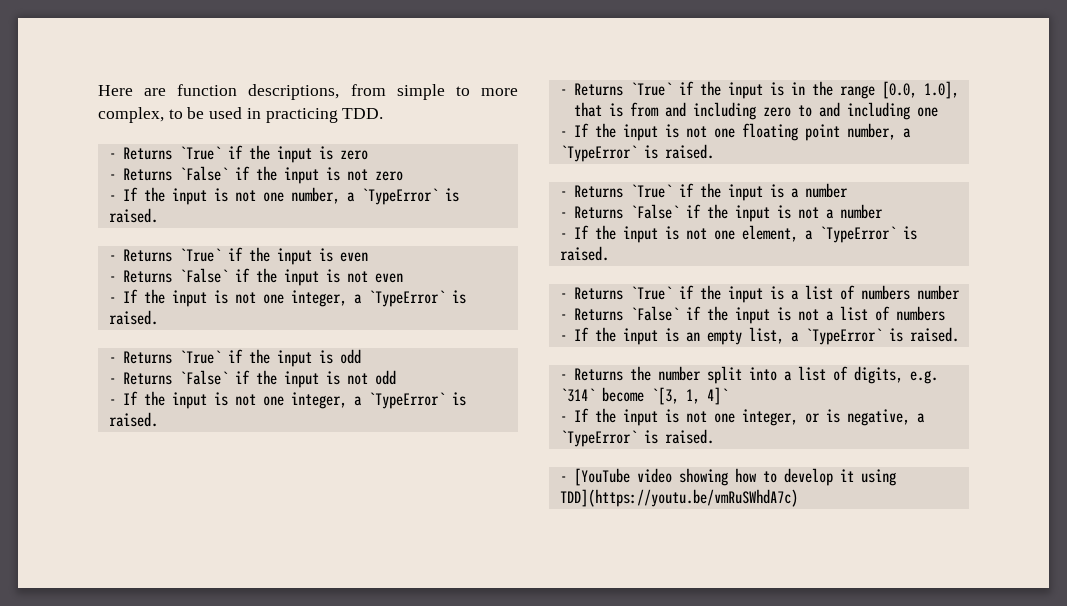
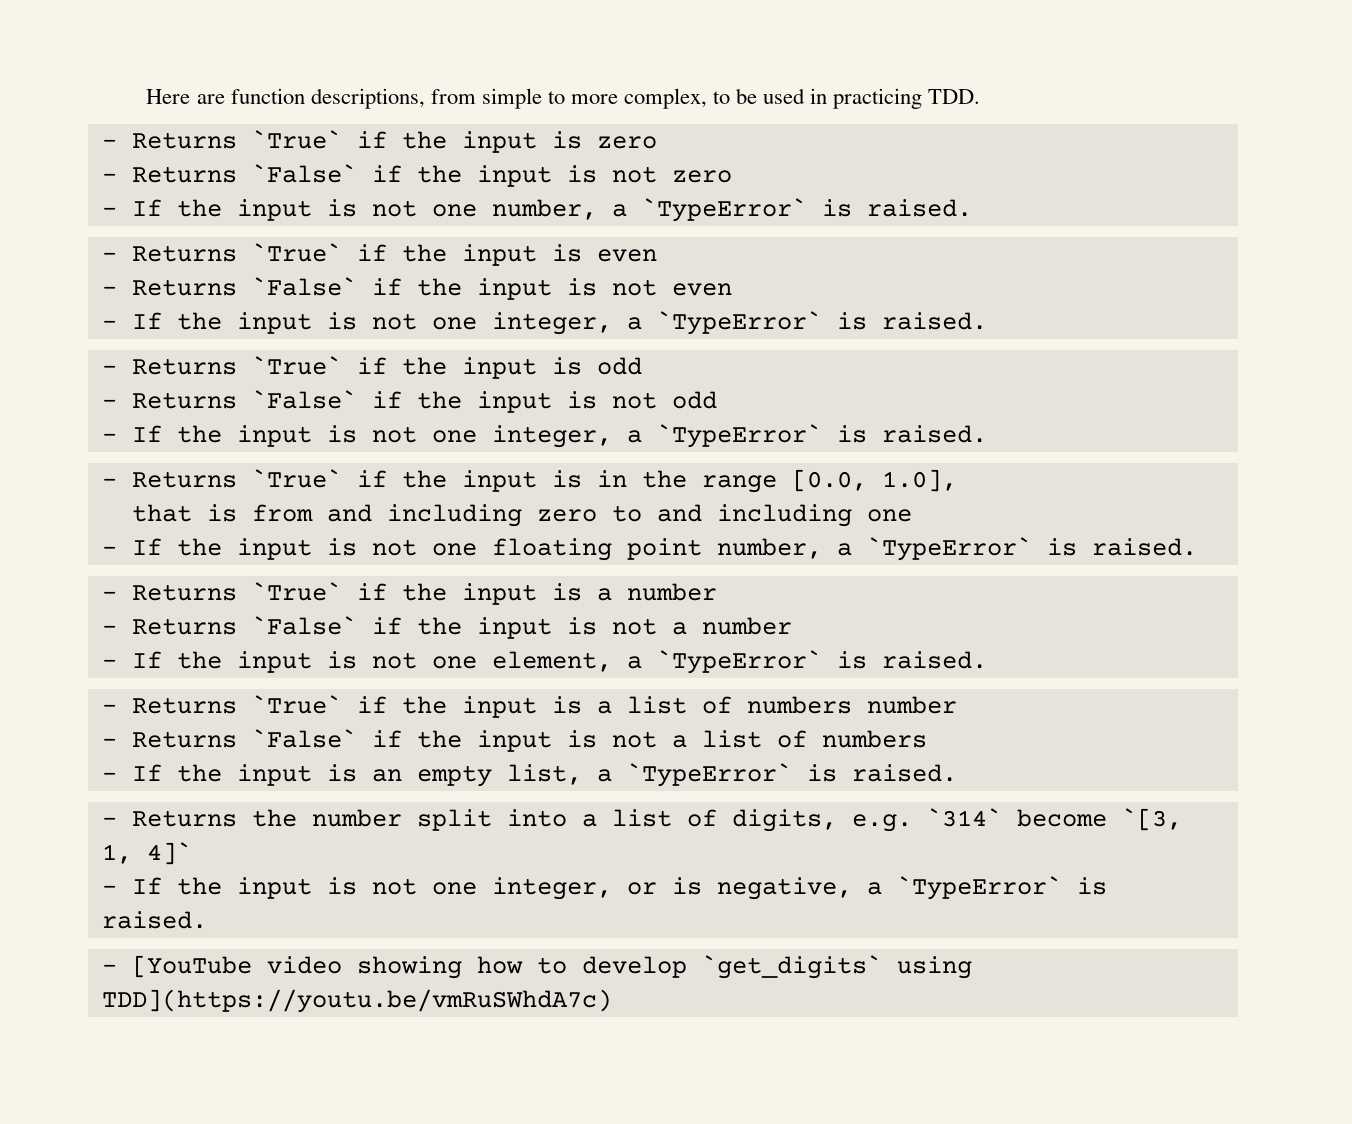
[839,469,854,482] it -> [701,955,882,979] `get_digits`

